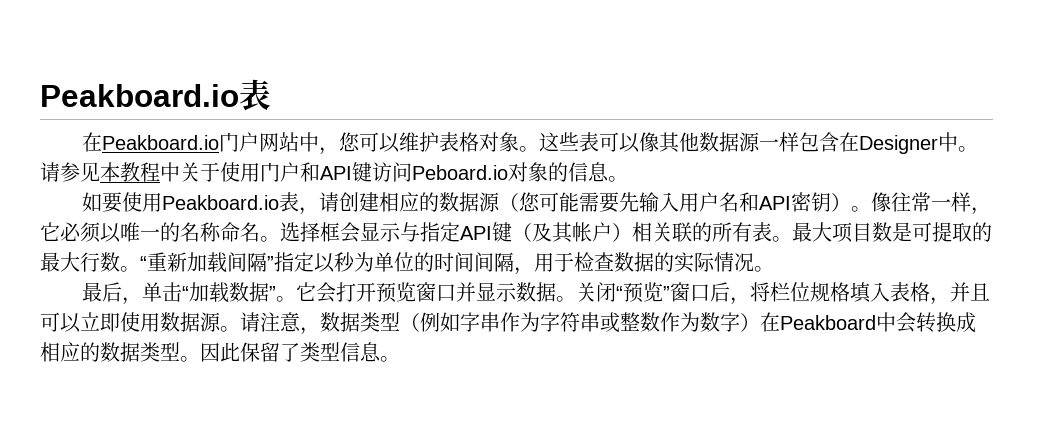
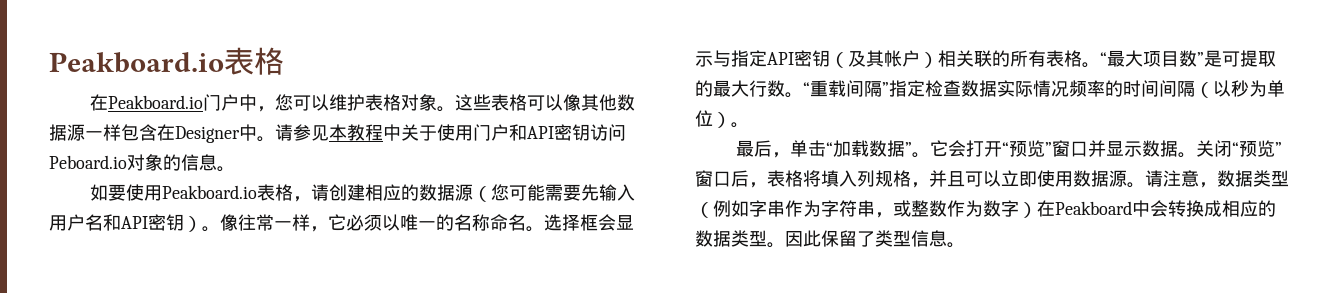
[40,79,271,111] Peakboard.io表 -> [49,47,284,75] Peakboard.io表格
[258,132,299,152] 网站 -> (239, 102) none
(599, 142) none -> [508,94,527,111] 格
[352,162,372,182] 键 -> [554,124,590,141] 密钥
(299, 202) none -> [274,184,293,201] 格
[492,222,512,242] 键 -> [794,50,830,67] 密钥
[772,236,792,242] 。 -> [1064,50,1107,68] 格。“
(892, 232) none -> [1197,52,1204,65] ”
[167,252,207,272] 新加 -> (828, 88) none
[314,252,754,275] 以秒为单位的时间间隔，用于检查数据的实际情况 -> [925,80,1285,98] [695,110,731,128] 检查数据实际情况频率的时间间隔（以秒为单位）
[375,282,416,303] 预览 -> [1001,140,1052,157] “预览”
[749,282,910,303] 将栏位规格填入表 -> [767,170,893,187] 表格将填入列规
(600, 322) none -> [875,212,893,218] ，

